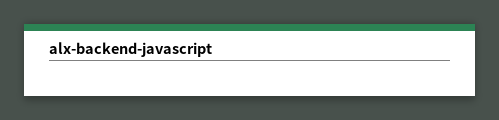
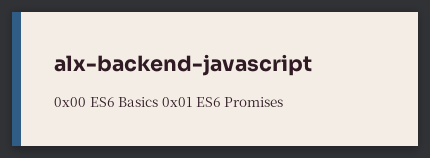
(212, 49) none -> [54,97,284,107] // 0x00 ES6 Basics 0x01 ES6 Promises

